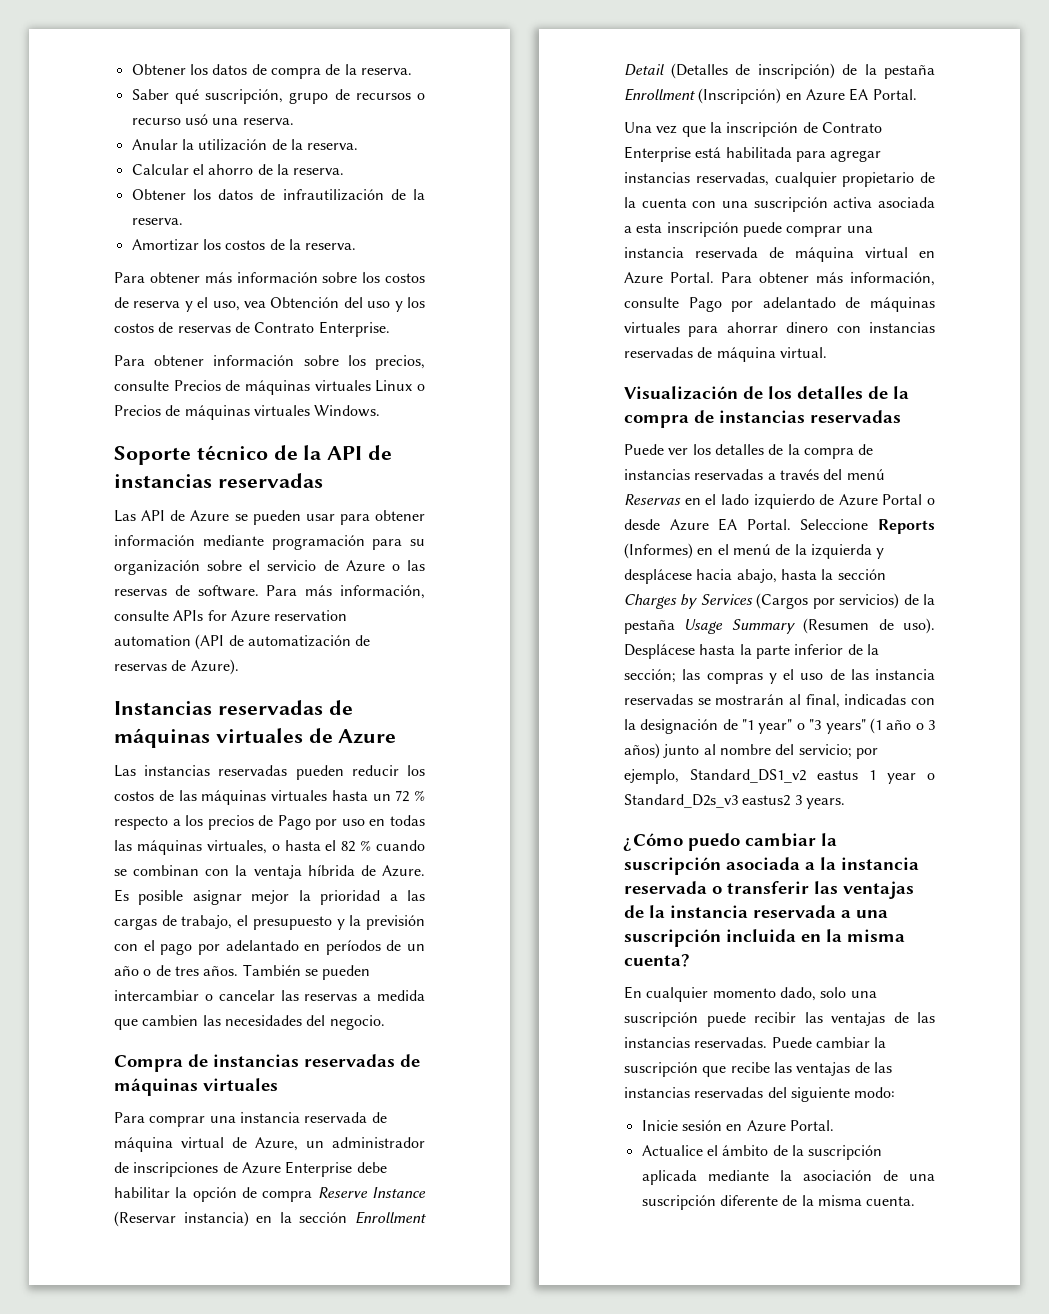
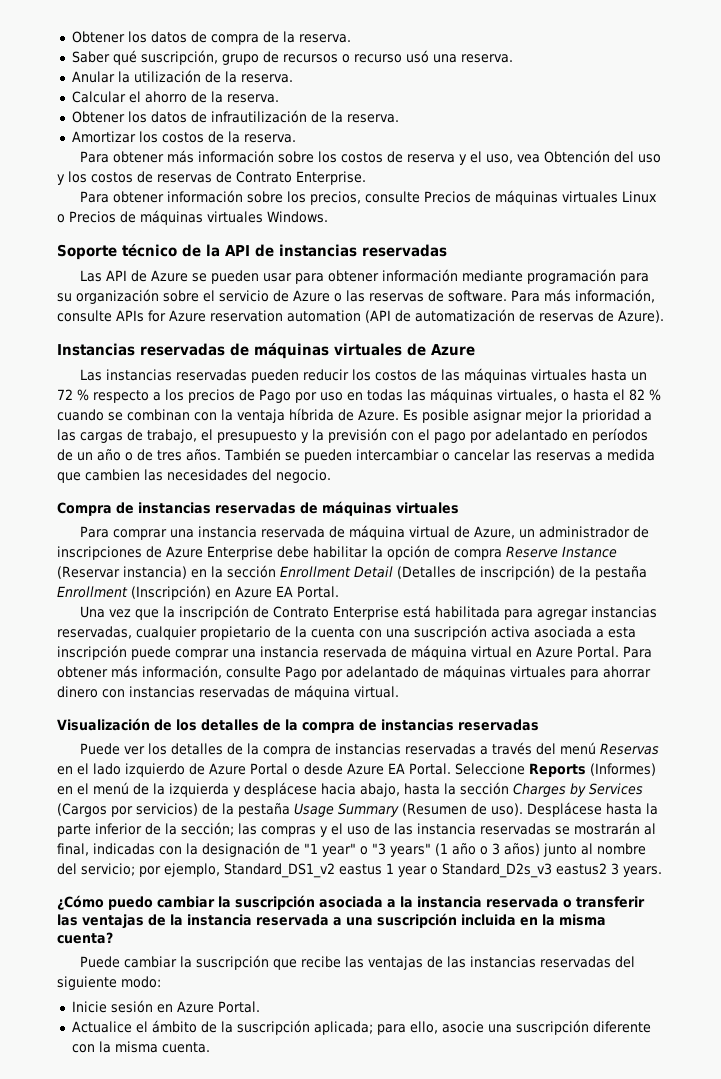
[624,986,877,1002] [624,1012,935,1027] [624,1037,768,1048] En cualquier momento dado, solo una suscripción puede recibir las ventajas de las instancias reservadas. -> (113, 938) none
[641,1170,898,1185] aplicada mediante la asociación de -> [313,1021,484,1035] aplicada; para ello, asocie
[782,1195,798,1206] de -> [71,1044,95,1053] con

